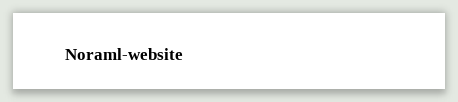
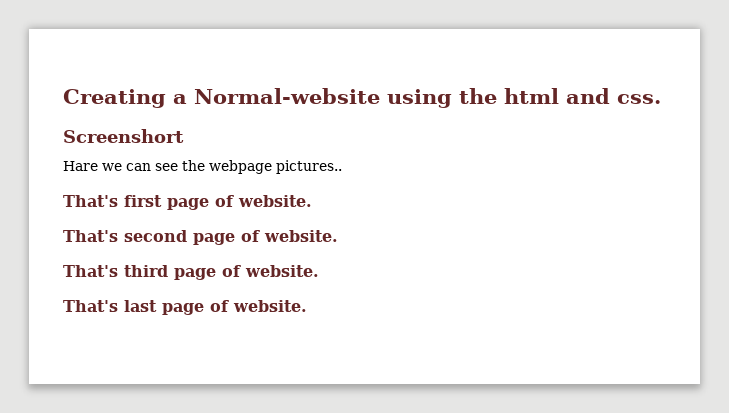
[65,48,183,60] Noraml-website -> [63,88,661,108] [63,129,184,143] [63,160,342,174] [63,195,312,210] [63,230,338,245] [63,265,319,280] [63,300,307,315] Creating a Normal-website using the html and css. // Screenshort // Hare we can see the webpage pictures.. // That's first page of website. // That's second page of website. // That's third page of website. // That's last page of website.

